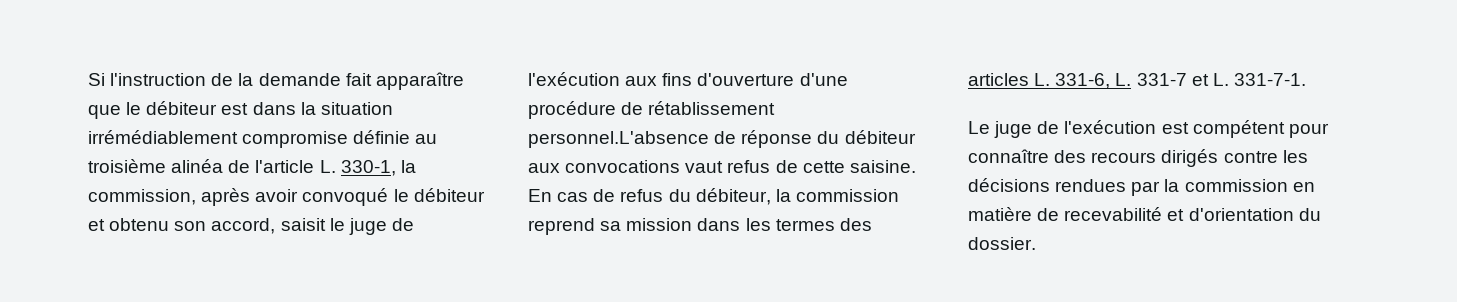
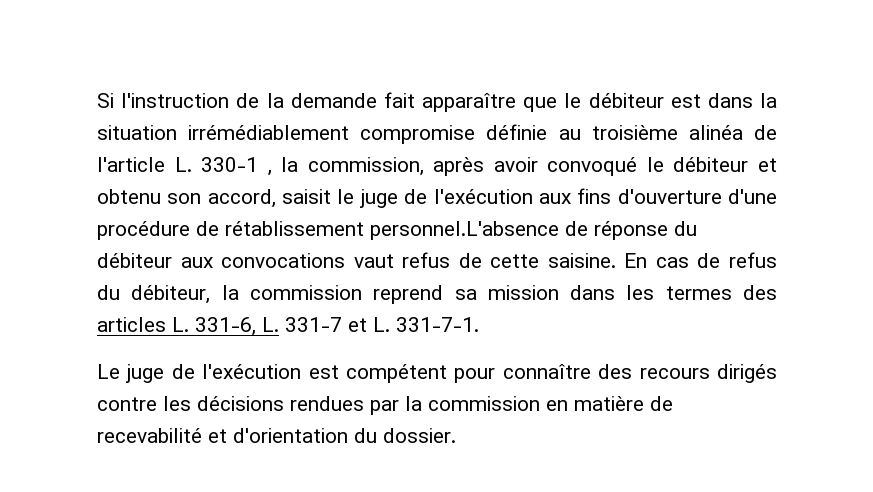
[340,160,396,176] 330-1, -> [201,157,272,176] 330-1 ,

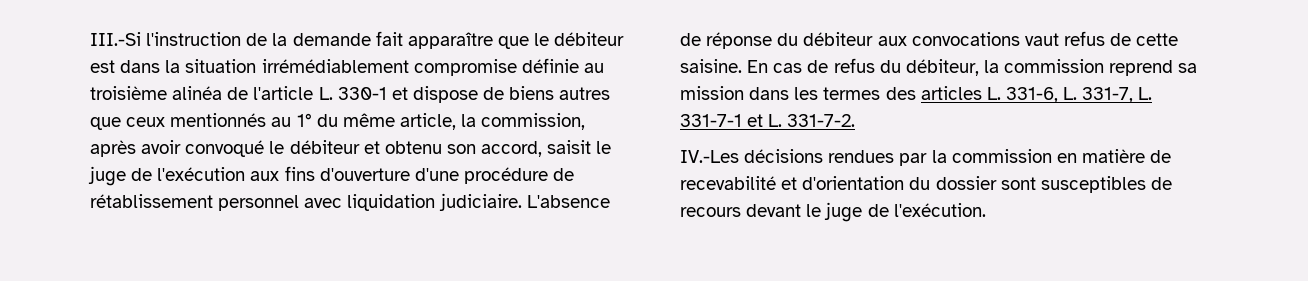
[97,93,114,108] Si -> [90,32,141,46] III.-Si
[266,170,272,176] , -> [391,86,611,103] [90,113,456,130] et dispose de biens autres que ceux mentionnés au 1° du même article,
[370,221,559,240] personnel.L'absence -> [218,193,610,211] personnel avec liquidation judiciaire. L'absence
[285,317,479,332] [97,364,777,383] [97,396,191,411] 331-7 et L. 331-7-1. // Le juge de l'exécution est compétent pour connaître des recours dirigés contre les -> [1082,87,1153,103] [680,114,856,127] [680,150,739,163] 331-7, L. 331-7-1 et L. 331-7-2. // IV.-Les
[383,428,456,443] dossier. -> [935,176,1172,193] [680,202,986,222] dossier sont susceptibles de recours devant le juge de l'exécution.

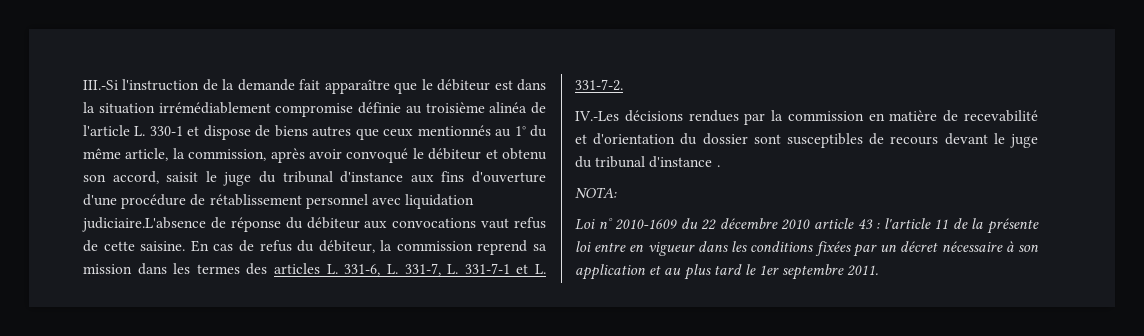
[131,167,246,181] de l'exécution -> [259,171,404,183] du tribunal d'instance
[438,193,610,211] judiciaire. L'absence -> [82,217,206,232] judiciaire.L'absence
[867,203,986,217] de l'exécution. -> [575,156,720,168] [575,187,617,198] [575,218,1039,234] [575,241,1039,257] [575,264,879,280] du tribunal d'instance . // NOTA: // Loi n° 2010-1609 du 22 décembre 2010 article 43 : l'article 11 de la présente loi entre en vigueur dans les conditions fixées par un décret nécessaire à son application et au plus tard le 1er septembre 2011.

